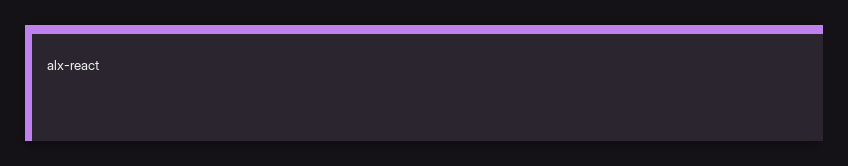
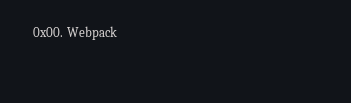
[47,60,99,70] alx-react -> [33,26,117,40] 0x00. Webpack

